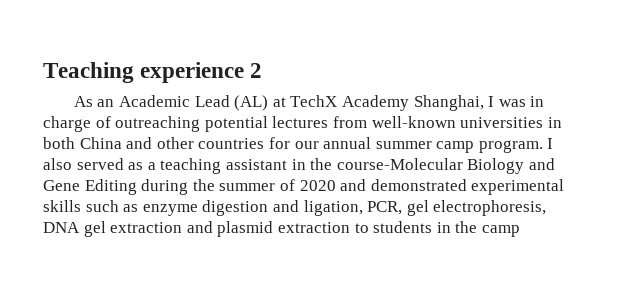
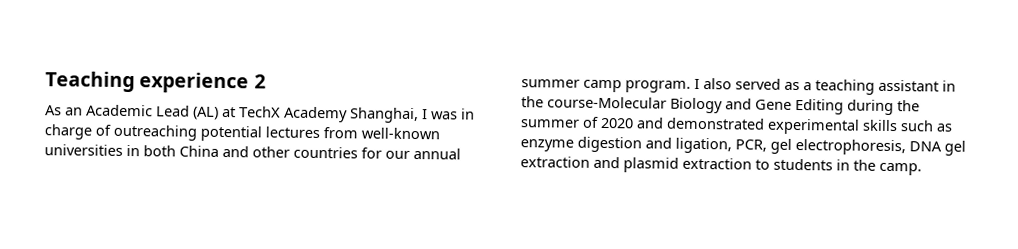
[481,225,520,237] camp -> [879,162,922,176] camp.

